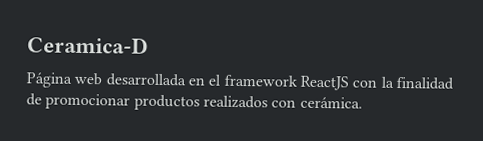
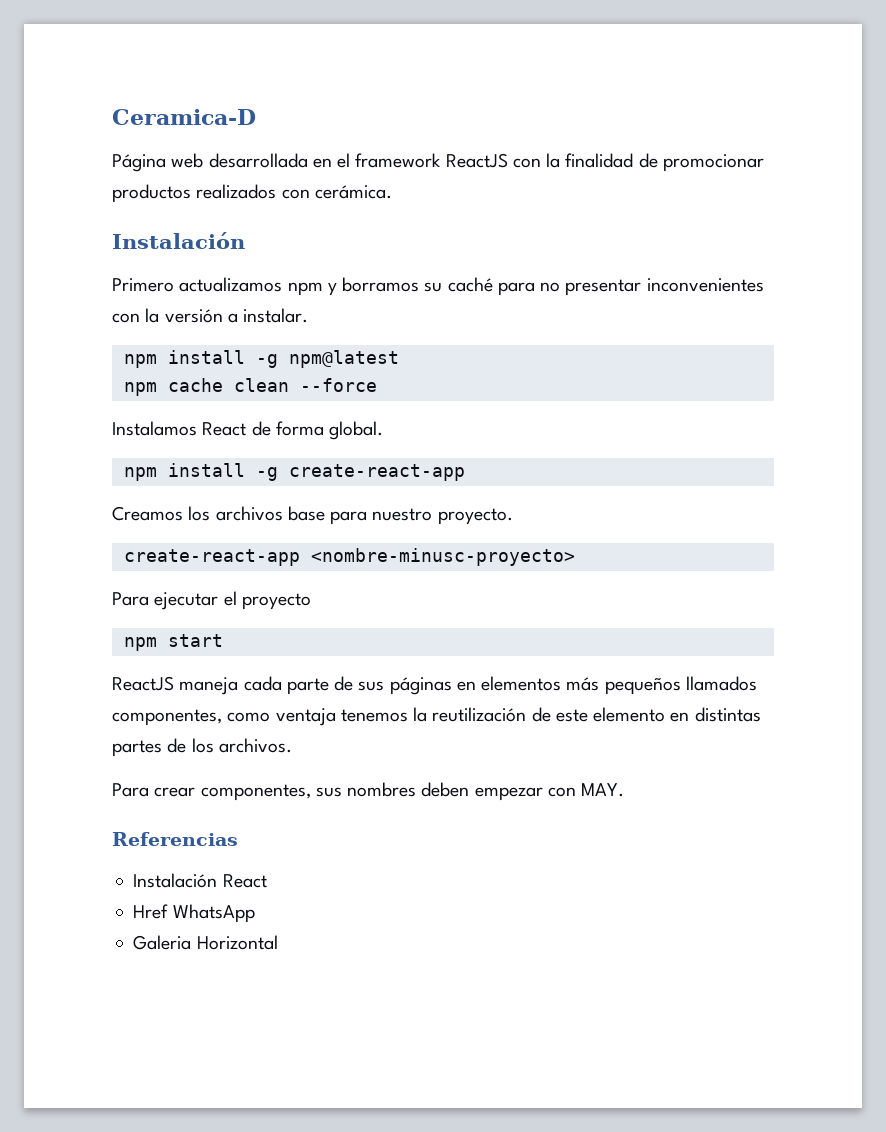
(363, 102) none -> [112,232,245,249] [112,277,764,296] [112,308,309,323] [123,350,399,368] [123,378,377,396] [112,421,384,440] [123,463,465,481] [112,506,513,525] [123,548,575,566] [112,591,311,610] [123,634,223,651] [112,676,757,695] [112,707,761,726] [112,738,292,757] [112,782,625,801] [112,832,238,846] [133,873,267,888] [133,904,255,923] [133,935,278,950] // Instalación // Primero actualizamos npm y borramos su caché para no presentar inconvenientes con la versión a instalar. // npm install -g npm@latest // npm cache clean --force // Instalamos React de forma global. // npm install -g create-react-app // Creamos los archivos base para nuestro proyecto. // create-react-app <nombre-minusc-proyecto> // Para ejecutar el proyecto // npm start // ReactJS maneja cada parte de sus páginas en elementos más pequeños llamados componentes, como ventaja tenemos la reutilización de este elemento en distintas partes de los archivos. // Para crear componentes, sus nombres deben empezar con MAY. // Referencias // Instalación React // Href WhatsApp // Galeria Horizontal

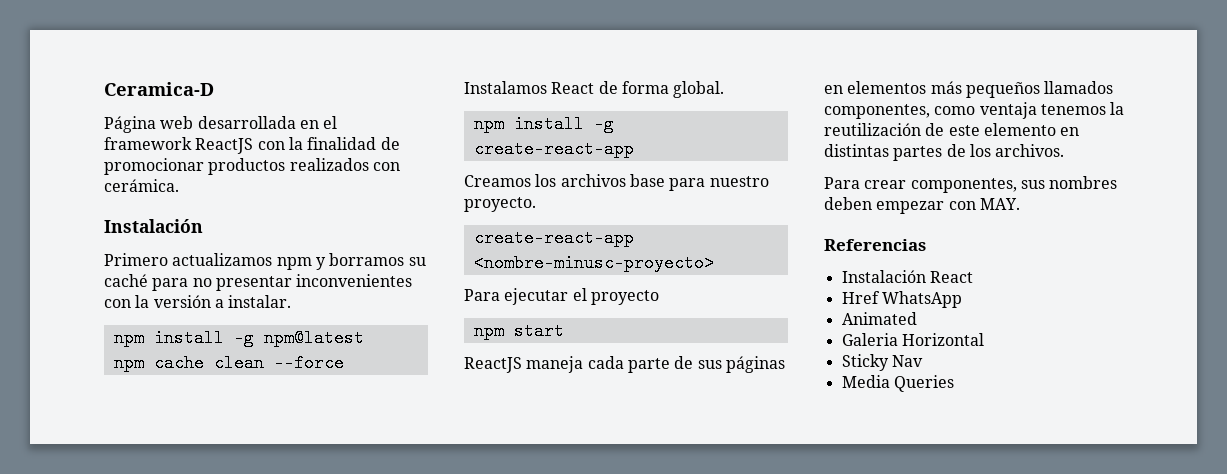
(255, 913) none -> [841,312,917,325] // Animated
(278, 942) none -> [841,354,923,371] [841,375,954,392] // Sticky Nav // Media Queries

